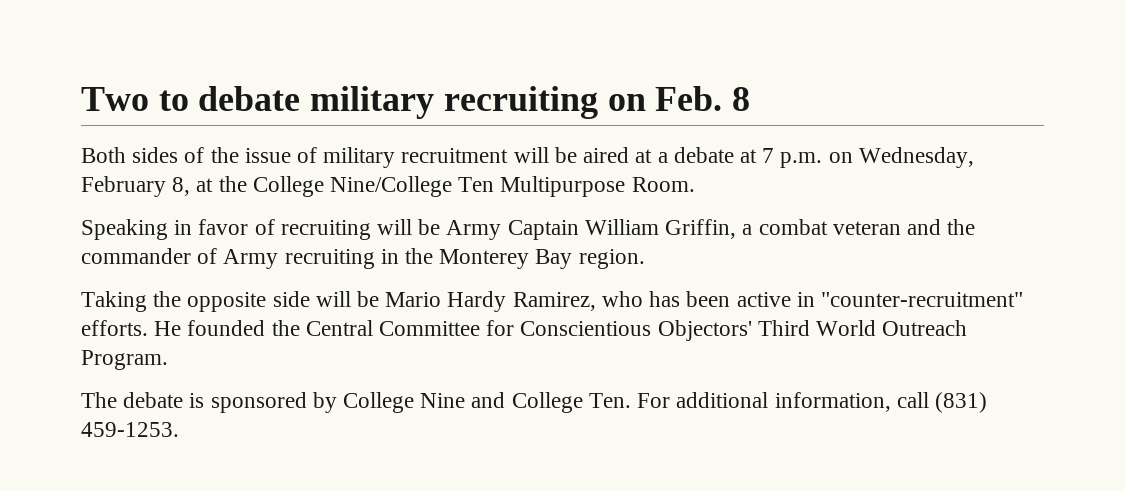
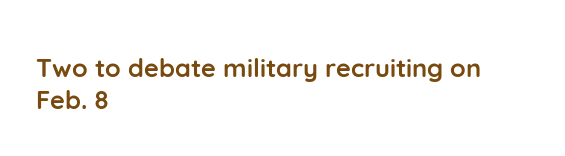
[81,147,974,168] [81,176,695,197] [81,219,976,240] [81,248,645,269] [81,291,1023,312] [81,320,968,341] [81,350,168,370] [81,392,987,413] [81,422,179,437] // Both sides of the issue of military recruitment will be aired at a debate at 7 p.m. on Wednesday, February 8, at the College Nine/College Ten Multipurpose Room. // Speaking in favor of recruiting will be Army Captain William Griffin, a combat veteran and the commander of Army recruiting in the Monterey Bay region. // Taking the opposite side will be Mario Hardy Ramirez, who has been active in "counter-recruitment" efforts. He founded the Central Committee for Conscientious Objectors' Third World Outreach Program. // The debate is sponsored by College Nine and College Ten. For additional information, call (831) 459-1253. -> (109, 100) none

